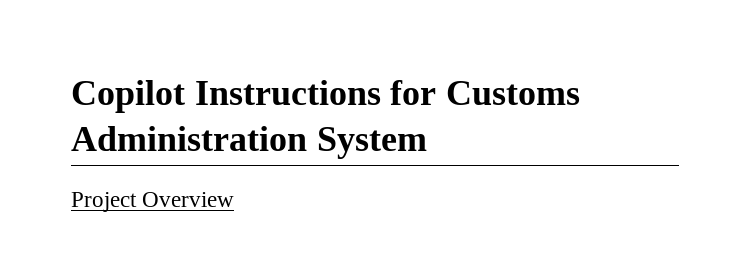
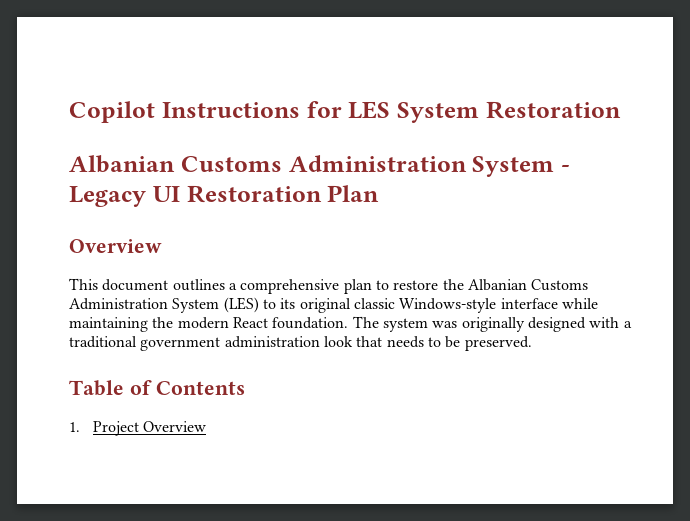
[446,81,581,105] [71,126,427,159] Customs Administration System // -> [348,101,621,123] [69,155,570,177] [69,185,380,207] [69,239,162,253] [69,278,589,294] [69,297,598,313] [69,316,632,332] [69,336,532,351] [69,380,245,396] [69,422,80,432] LES System Restoration // Albanian Customs Administration System - Legacy UI Restoration Plan // Overview // This document outlines a comprehensive plan to restore the Albanian Customs Administration System (LES) to its original classic Windows-style interface while maintaining the modern React foundation. The system was originally designed with a traditional government administration look that needs to be preserved. // Table of Contents // 1.

